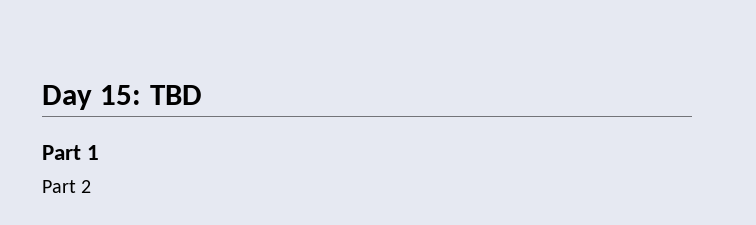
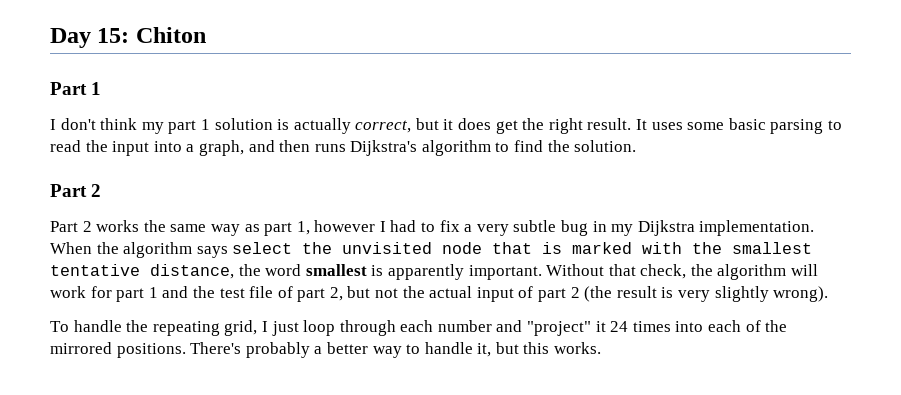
[149,85,202,105] TBD -> [135,27,206,43] Chiton
[42,180,92,193] Part 2 -> [50,118,842,134] [50,140,637,156] [50,184,102,197] [50,220,815,236] [50,242,813,258] [50,264,819,280] [50,286,829,302] [50,320,788,336] [50,342,602,358] I don't think my part 1 solution is actually correct, but it does get the right result. It uses some basic parsing to read the input into a graph, and then runs Dijkstra's algorithm to find the solution. // Part 2 // Part 2 works the same way as part 1, however I had to fix a very subtle bug in my Dijkstra implementation. When the algorithm says select the unvisited node that is marked with the smallest tentative distance, the word smallest is apparently important. Without that check, the algorithm will work for part 1 and the test file of part 2, but not the actual input of part 2 (the result is very slightly wrong). // To handle the repeating grid, I just loop through each number and "project" it 24 times into each of the mirrored positions. There's probably a better way to handle it, but this works.

